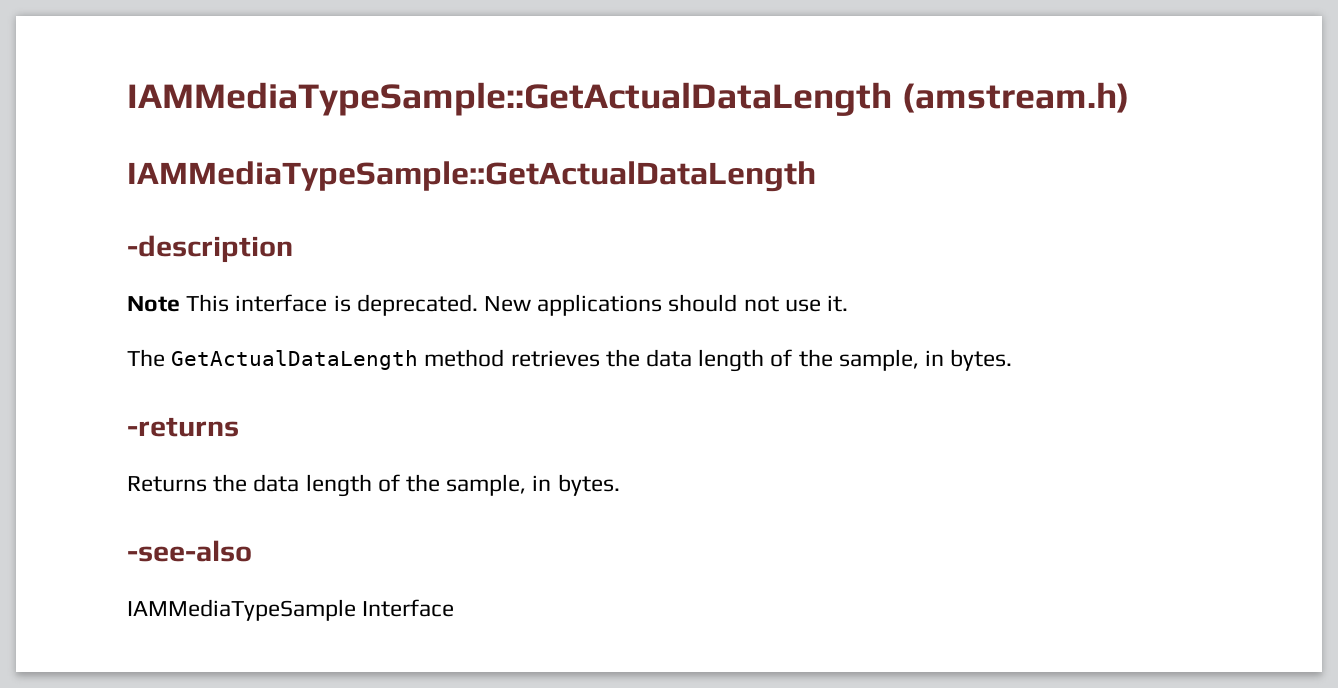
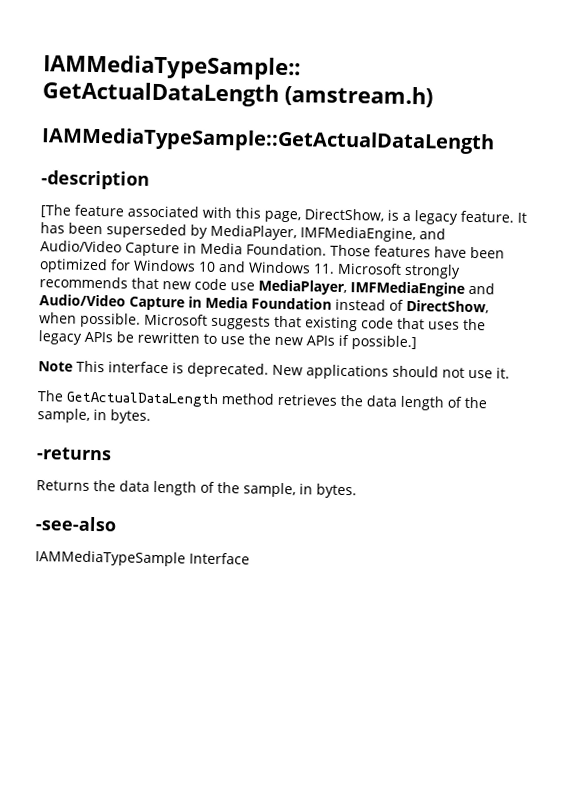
(293, 249) none -> [40,204,527,225] [40,222,446,243] [40,240,505,259] [39,258,461,279] [39,276,495,297] [39,294,489,314] [39,312,486,332] [38,330,417,351] // [The feature associated with this page, DirectShow, is a legacy feature. It has been superseded by MediaPlayer, IMFMediaEngine, and Audio/Video Capture in Media Foundation. Those features have been optimized for Windows 10 and Windows 11. Microsoft strongly recommends that new code use MediaPlayer, IMFMediaEngine and Audio/Video Capture in Media Foundation instead of DirectShow, when possible. Microsoft suggests that existing code that uses the legacy APIs be rewritten to use the new APIs if possible.]

